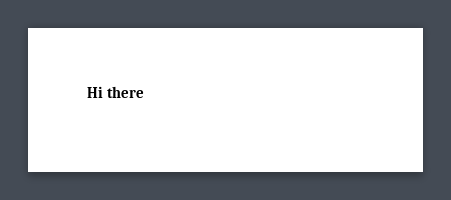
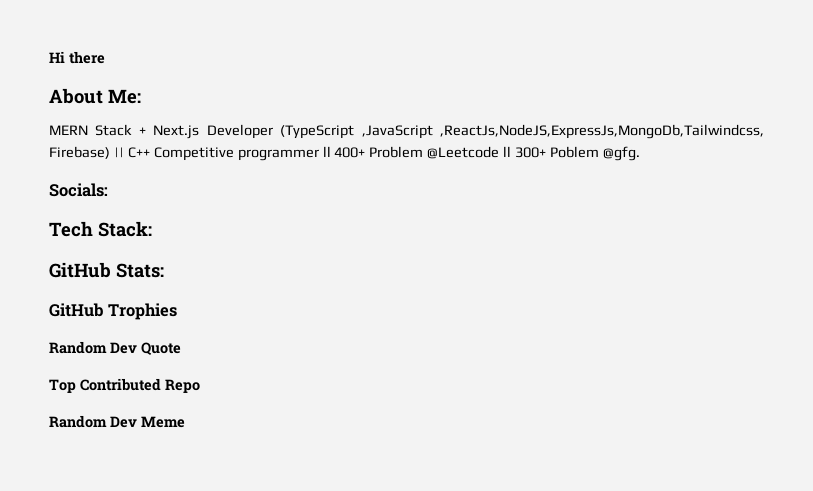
(144, 92) none -> [49,88,141,104] [49,124,764,139] [49,146,640,161] [49,183,108,197] [49,221,152,237] [49,262,164,278] [49,303,178,320] [49,341,181,355] [49,378,200,393] [49,415,185,428] // About Me: // MERN Stack + Next.js Developer (TypeScript ,JavaScript ,ReactJs,NodeJS,ExpressJs,MongoDb,Tailwindcss, Firebase) || C++ Competitive programmer ll 400+ Problem @Leetcode ll 300+ Poblem @gfg. // Socials: // Tech Stack: // GitHub Stats: // GitHub Trophies // Random Dev Quote // Top Contributed Repo // Random Dev Meme

